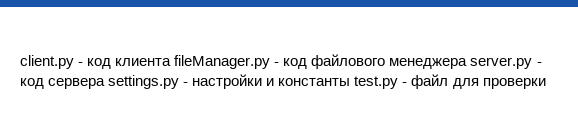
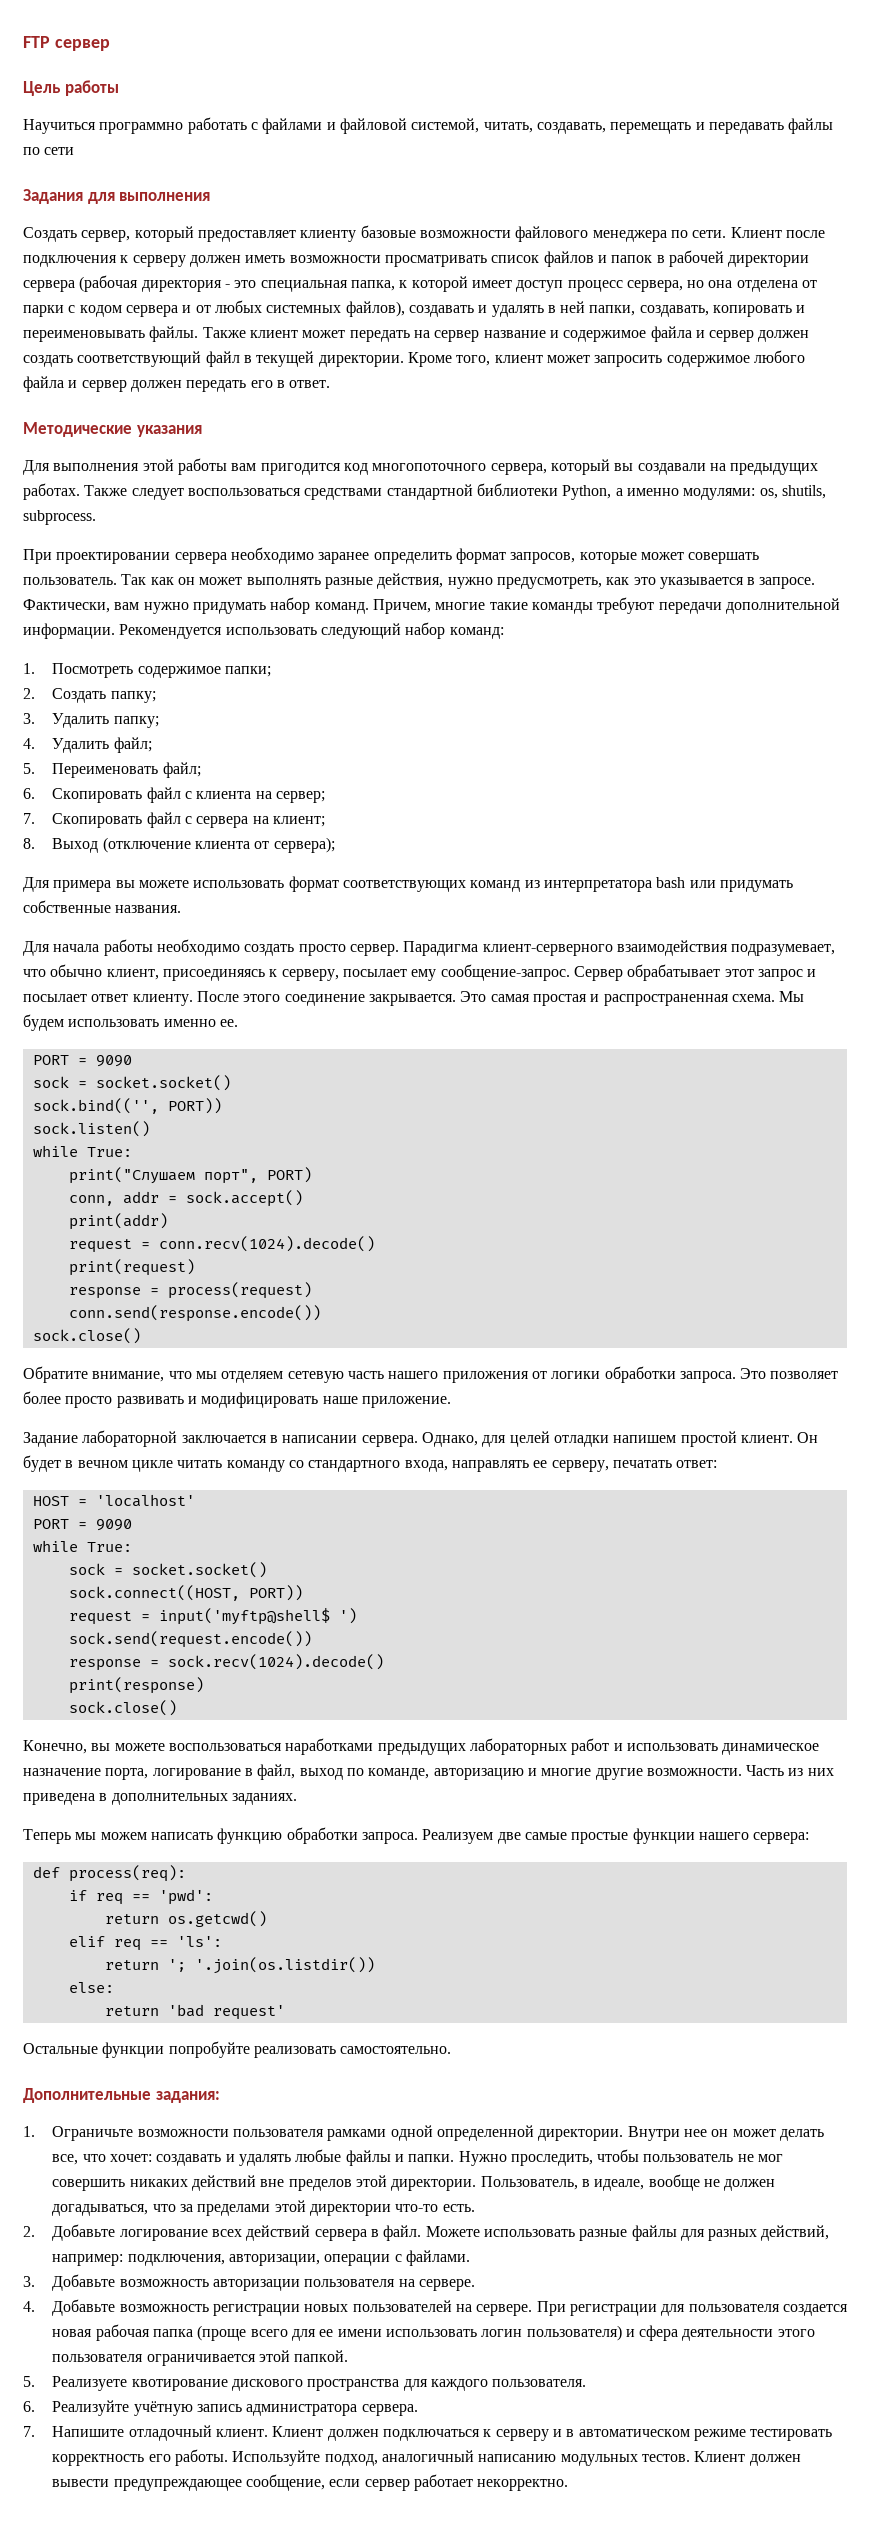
[20,54,542,69] [20,74,546,89] client.py - код клиента fileManager.py - код файлового менеджера server.py - код сервера settings.py - настройки и константы test.py - файл для проверки -> [23,36,110,51] [23,80,119,96] [23,117,834,134] [23,147,75,155] [23,189,211,204] [23,225,825,242] [23,250,810,267] [23,275,818,292] [23,300,806,317] [23,326,810,342] [23,350,805,367] [23,376,331,392] [23,422,202,437] [23,458,819,475] [23,483,826,500] [23,510,96,525] [23,547,760,564] [23,573,816,589] [23,597,840,614] [23,622,504,639] [23,663,271,678] [23,688,156,703] [23,713,159,728] [23,737,152,753] [23,762,201,778] [23,787,325,803] [23,812,325,828] [23,837,335,853] [23,876,793,892] [23,900,182,913] [23,939,836,956] [23,964,817,981] [23,991,805,1006] [23,1014,238,1031] [32,1055,132,1067] [32,1075,231,1091] [32,1098,222,1114] [32,1121,150,1137] [32,1145,132,1157] [68,1167,312,1184] [68,1190,303,1207] [68,1213,168,1230] [68,1236,375,1253] [68,1259,195,1276] [68,1282,312,1299] [68,1305,321,1322] [32,1328,141,1344] [23,1366,839,1383] [23,1391,451,1408] [23,1430,819,1447] [23,1455,718,1472] [32,1494,195,1507] [32,1519,132,1531] [32,1540,132,1552] [68,1562,267,1578] [68,1585,303,1601] [68,1608,357,1625] [68,1631,312,1648] [68,1654,384,1671] [68,1677,204,1694] [68,1700,177,1716] [23,1738,820,1755] [23,1764,834,1780] [23,1793,297,1805] [23,1827,810,1844] [32,1865,186,1882] [68,1889,213,1905] [104,1911,267,1927] [68,1936,222,1951] [104,1957,375,1974] [68,1982,114,1993] [104,2004,285,2020] [23,2041,452,2058] [23,2088,220,2103] [23,2125,824,2141] [52,2149,784,2166] [52,2174,776,2191] [52,2200,475,2216] [23,2224,830,2241] [52,2250,470,2266] [23,2274,475,2291] [23,2299,848,2316] [52,2324,815,2341] [52,2350,349,2366] [23,2376,587,2391] [23,2400,418,2416] [23,2425,833,2441] [52,2449,801,2466] [52,2474,569,2491] FTP сервер // Цель работы // Научиться программно работать с файлами и файловой системой, читать, создавать, перемещать и передавать файлы по сети // Задания для выполнения // Создать сервер, который предоставляет клиенту базовые возможности файлового менеджера по сети. Клиент после подключения к серверу должен иметь возможности просматривать список файлов и папок в рабочей директории сервера (рабочая директория - это специальная папка, к которой имеет доступ процесс сервера, но она отделена от парки с кодом сервера и от любых системных файлов), создавать и удалять в ней папки, создавать, копировать и переименовывать файлы. Также клиент может передать на сервер название и содержимое файла и сервер должен создать соответствующий файл в текущей директории. Кроме того, клиент может запросить содержимое любого файла и сервер должен передать его в ответ. // Методические указания // Для выполнения этой работы вам пригодится код многопоточного сервера, который вы создавали на предыдущих работах. Также следует воспользоваться средствами стандартной библиотеки Python, а именно модулями: os, shutils, subprocess. // При проектировании сервера необходимо заранее определить формат запросов, которые может совершать пользователь. Так как он может выполнять разные действия, нужно предусмотреть, как это указывается в запросе. Фактически, вам нужно придумать набор команд. Причем, многие такие команды требуют передачи дополнительной информации. Рекомендуется использовать следующий набор команд: // 1. Посмотреть содержимое папки; // 2. Создать папку; // 3. Удалить папку; // 4. Удалить файл; // 5. Переименовать файл; // 6. Скопировать файл с клиента на сервер; // 7. Скопировать файл с сервера на клиент; // 8. Выход (отключение клиента от сервера); // Для примера вы можете использовать формат соответствующих команд из интерпретатора bash или придумать собственные названия. // Для начала работы необходимо создать просто сервер. Парадигма клиент-серверного взаимодействия подразумевает, что обычно клиент, присоединяясь к серверу, посылает ему сообщение-запрос. Сервер обрабатывает этот запрос и посылает ответ клиенту. После этого соединение закрывается. Это самая простая и распространенная схема. Мы будем использовать именно ее. // PORT = 9090 // sock = socket.socket() // sock.bind(('', PORT)) // sock.listen() // while True: // print("Слушаем порт", PORT) // conn, addr = sock.accept() // print(addr) // request = conn.recv(1024).decode() // print(request) // response = process(request) // conn.send(response.encode()) // sock.close() // Обратите внимание, что мы отделяем сетевую часть нашего приложения от логики обработки запроса. Это позволяет более просто развивать и модифицировать наше приложение. // Задание лабораторной заключается в написании сервера. Однако, для целей отладки напишем простой клиент. Он будет в вечном цикле читать команду со стандартного входа, направлять ее серверу, печатать ответ: // HOST = 'localhost' // PORT = 9090 // while True: // sock = socket.socket() // sock.connect((HOST, PORT)) // request = input('myftp@shell$ ') // sock.send(request.encode()) // response = sock.recv(1024).decode() // print(response) // sock.close() // Конечно, вы можете воспользоваться наработками предыдущих лабораторных работ и использовать динамическое назначение порта, логирование в файл, выход по команде, авторизацию и многие другие возможности. Часть из них приведена в дополнительных заданиях. // Теперь мы можем написать функцию обработки запроса. Реализуем две самые простые функции нашего сервера: // def process(req): // if req == 'pwd': // return os.getcwd() // elif req == 'ls': // return '; '.join(os.listdir()) // else: // return 'bad request' // Остальные функции попробуйте реализовать самостоятельно. // Дополнительные задания: // 1. Ограничьте возможности пользователя рамками одной определенной директории. Внутри нее он может делать все, что хочет: создавать и удалять любые файлы и папки. Нужно проследить, чтобы пользователь не мог совершить никаких действий вне пределов этой директории. Пользователь, в идеале, вообще не должен догадываться, что за пределами этой директории что-то есть. // 2. Добавьте логирование всех действий сервера в файл. Можете использовать разные файлы для разных действий, например: подключения, авторизации, операции с файлами. // 3. Добавьте возможность авторизации пользователя на сервере. // 4. Добавьте возможность регистрации новых пользователей на сервере. При регистрации для пользователя создается новая рабочая папка (проще всего для ее имени использовать логин пользователя) и сфера деятельности этого пользователя ограничивается этой папкой. // 5. Реализуете квотирование дискового пространства для каждого пользователя. // 6. Реализуйте учётную запись администратора сервера. // 7. Напишите отладочный клиент. Клиент должен подключаться к серверу и в автоматическом режиме тестировать корректность его работы. Используйте подход, аналогичный написанию модульных тестов. Клиент должен вывести предупреждающее сообщение, если сервер работает некорректно.

